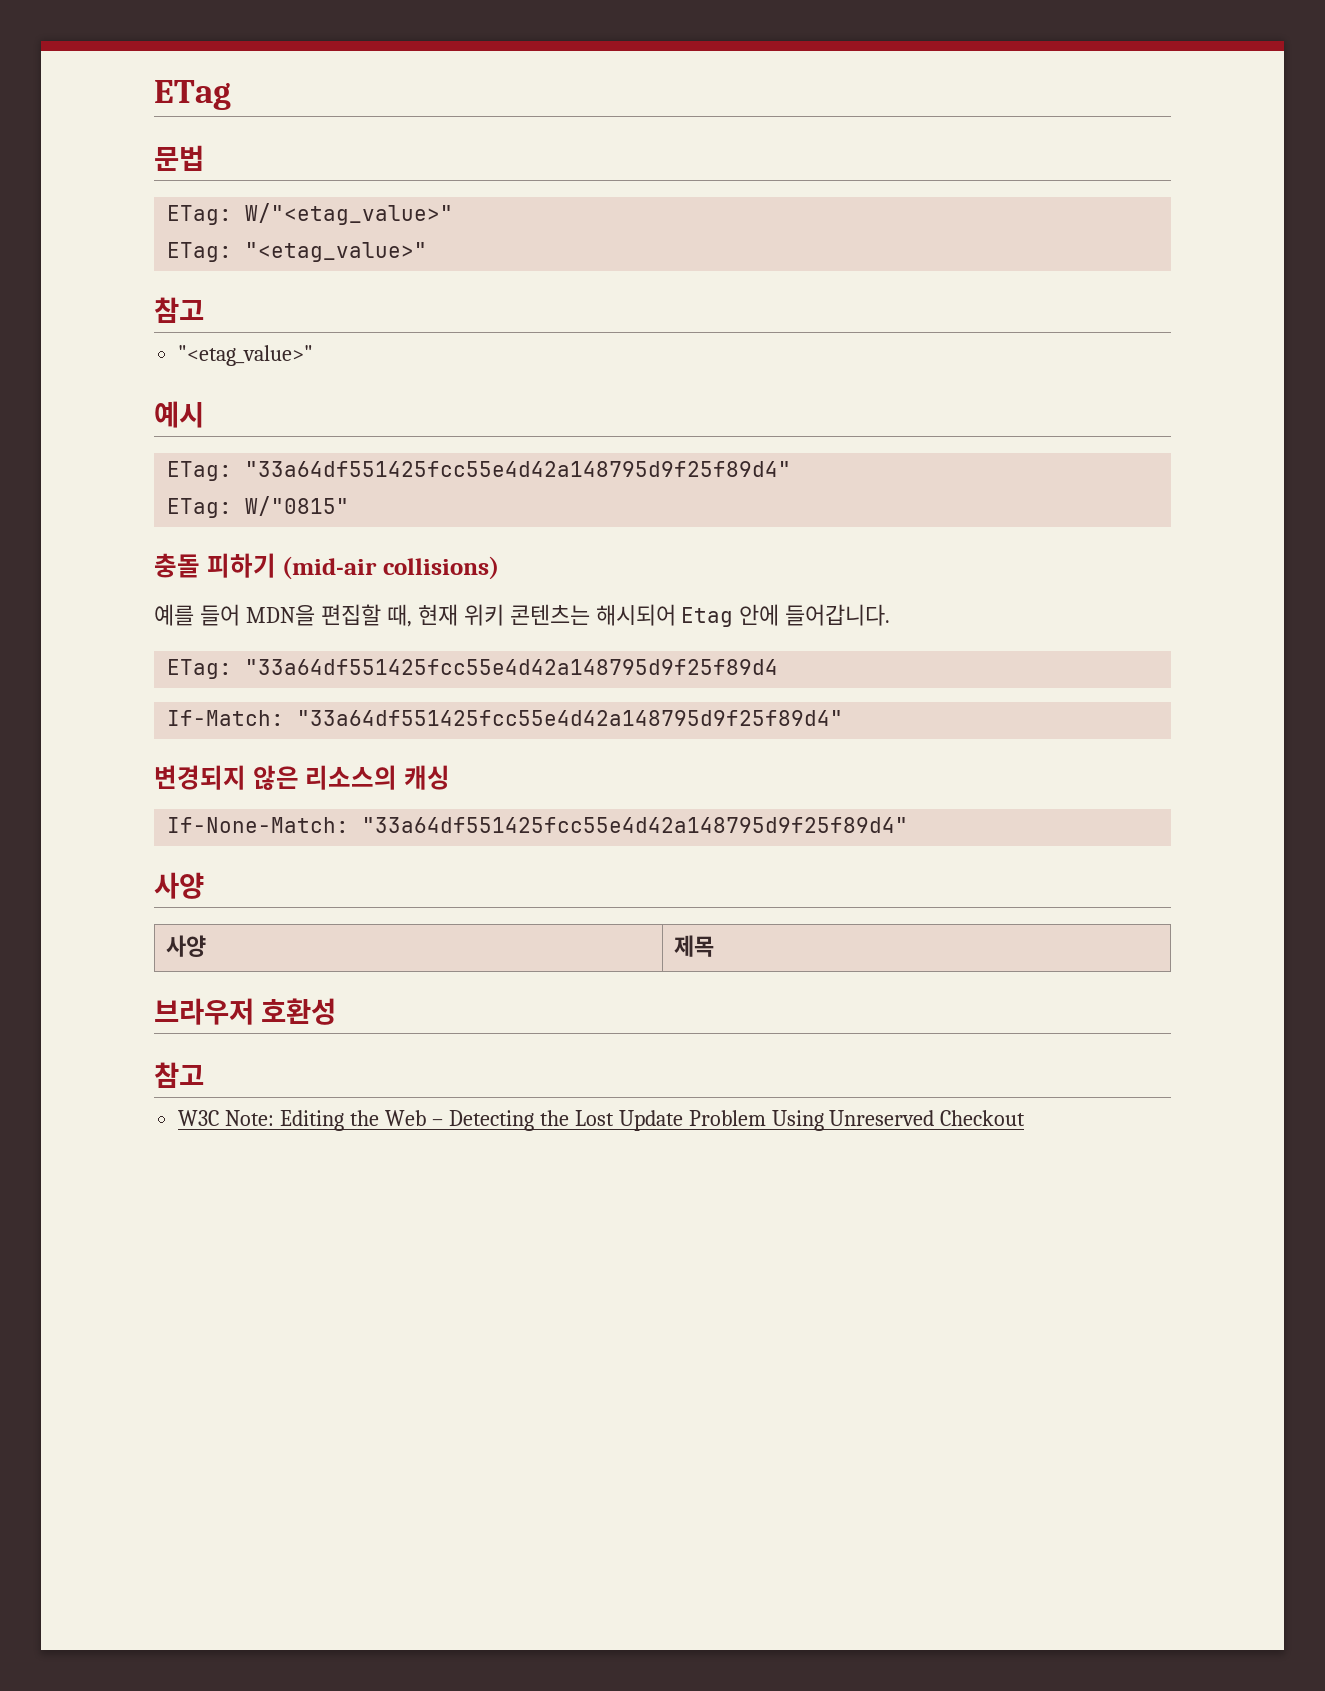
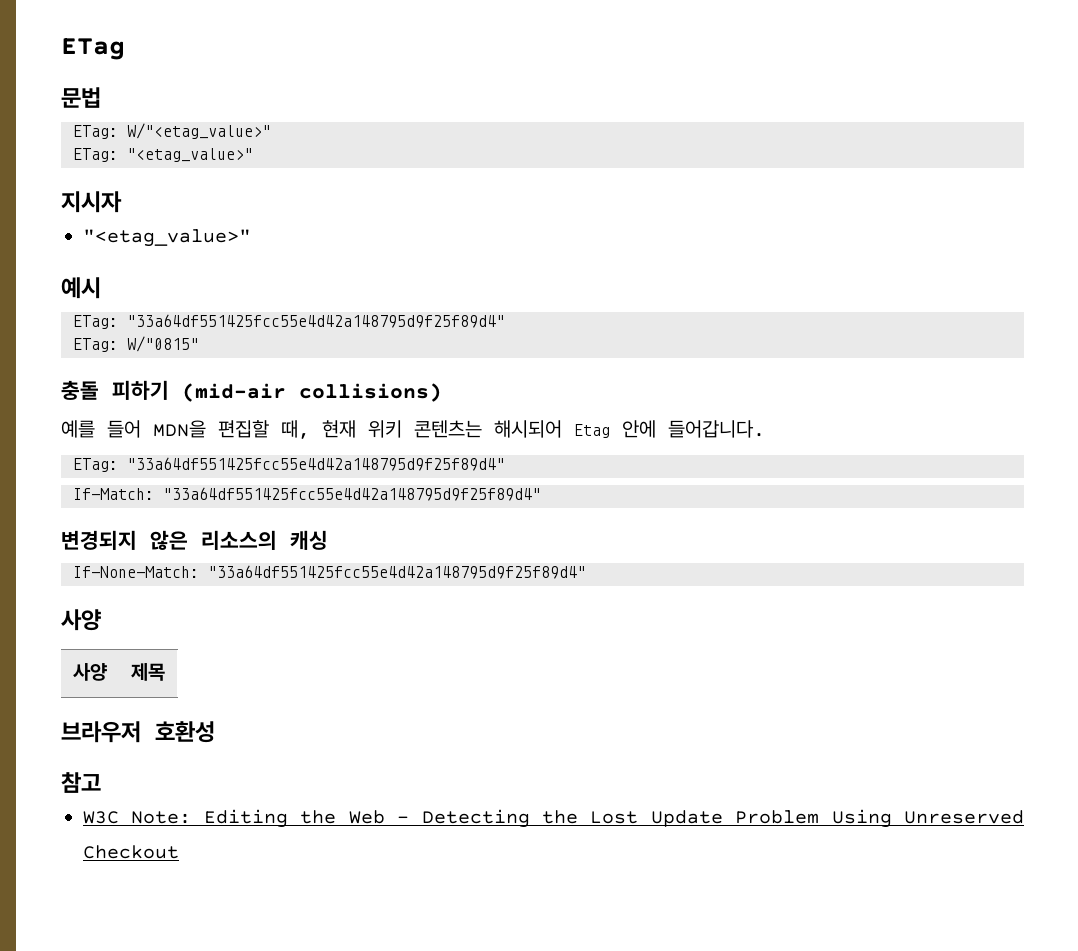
[154,297,204,323] 참고 -> [61,191,122,213] 지시자
[245,659,779,675] "33a64df551425fcc55e4d42a148795d9f25f89d4 -> [127,457,505,471] "33a64df551425fcc55e4d42a148795d9f25f89d4"

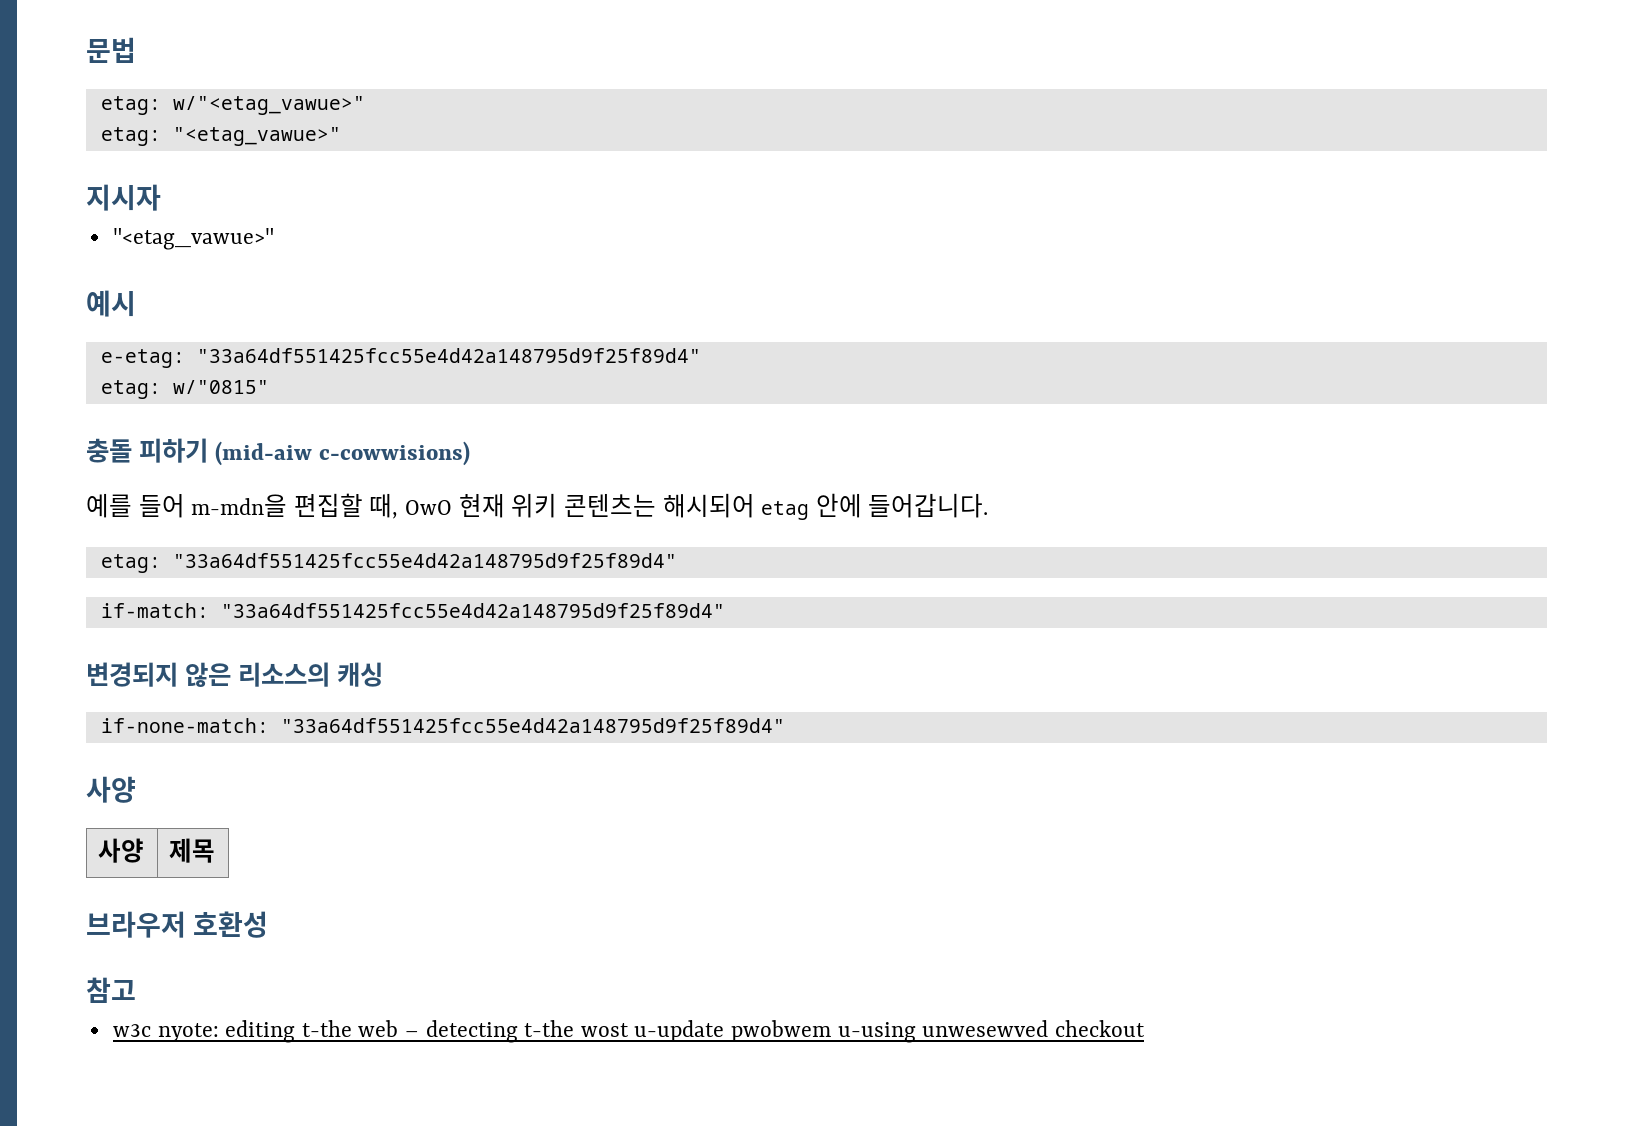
[61,38,125,60] ETag // -> (86, 50) none
[73,123,271,139] [73,148,253,162] ETag: W/"<etag_value>" // ETag: "<etag_value>" -> [100,96,365,115] [100,127,341,146] etag: w/"<etag_vawue>" // etag: "<etag_vawue>"
[83,229,251,247] "<etag_value>" -> [112,228,274,250] "<etag_vawue>"
[73,314,505,329] [73,336,199,352] ETag: "33a64df551425fcc55e4d42a148795d9f25f89d4" // ETag: W/"0815" -> [100,348,701,368] [100,380,269,399] e-etag: "33a64df551425fcc55e4d42a148795d9f25f89d4" // etag: w/"0815"
[182,383,442,402] (mid-air collisions) -> [214,441,470,466] (mid-aiw c-cowwisions)
[153,420,206,438] MDN을 -> [191,494,288,517] m-mdn을
(310, 429) none -> [405,500,453,515] OwO
[574,424,610,438] Etag -> [761,501,810,520] etag
[73,457,505,472] [73,488,154,500] ETag: "33a64df551425fcc55e4d42a148795d9f25f89d4" // If-Match: -> [100,553,677,573] [100,603,209,618] etag: "33a64df551425fcc55e4d42a148795d9f25f89d4" // if-match:
[73,566,199,578] If-None-Match: -> [100,718,269,733] if-none-match:
[83,809,1024,828] [83,845,179,859] W3C Note: Editing the Web – Detecting the Lost Update Problem Using Unreserved Checkout -> [112,1020,1145,1043] w3c nyote: editing t-the web – detecting t-the wost u-update pwobwem u-using unwesewved checkout

